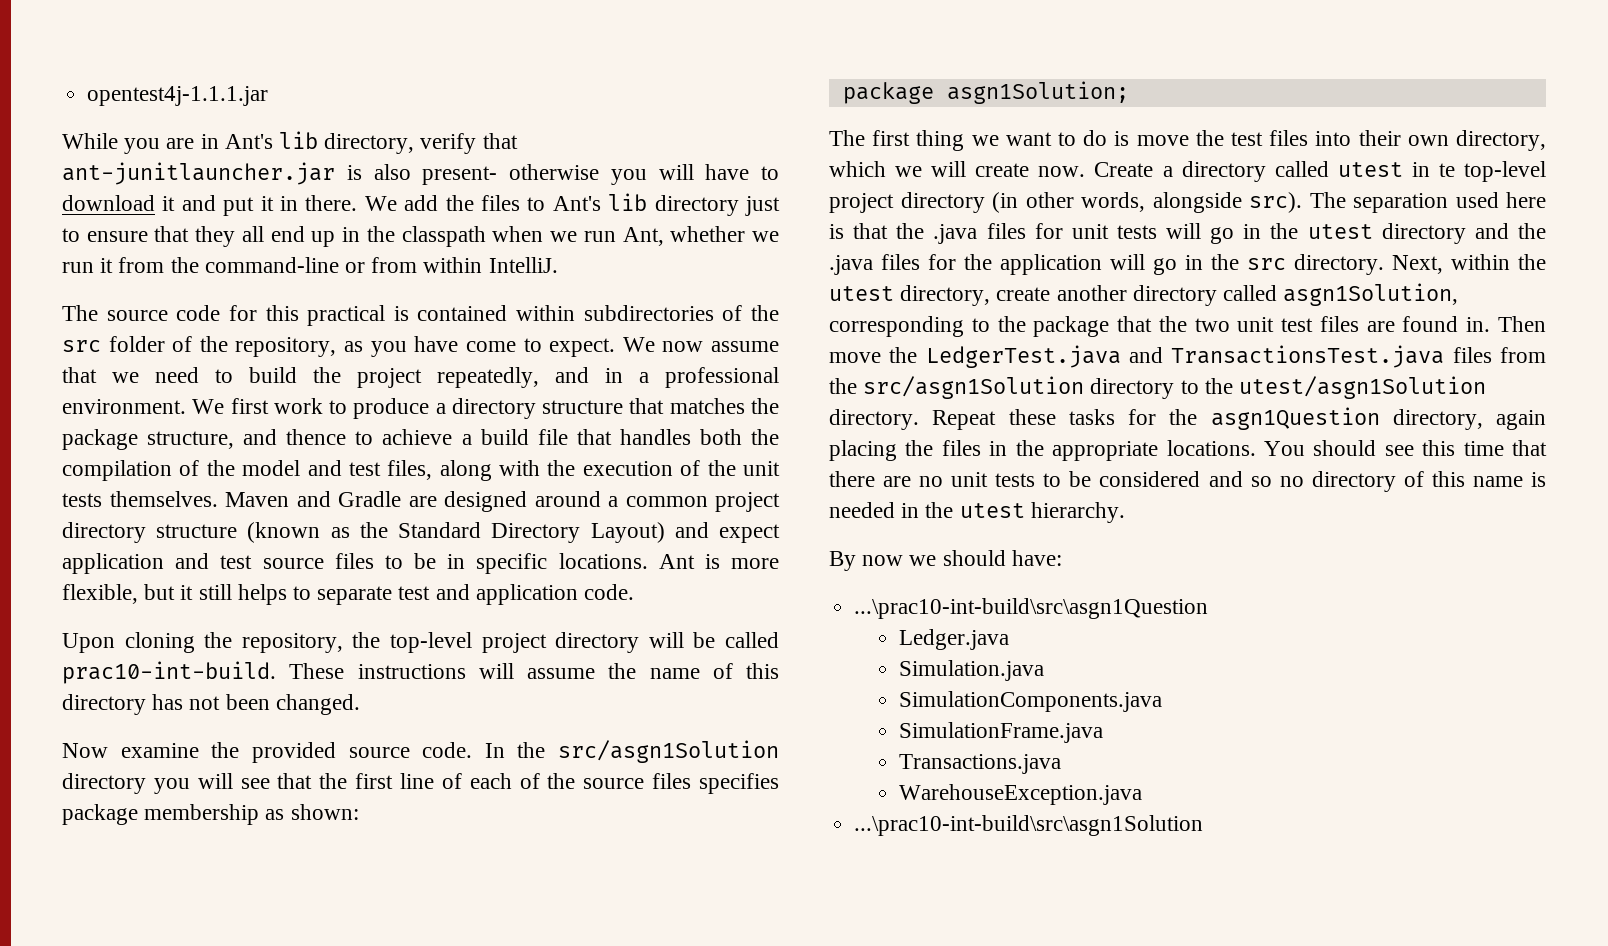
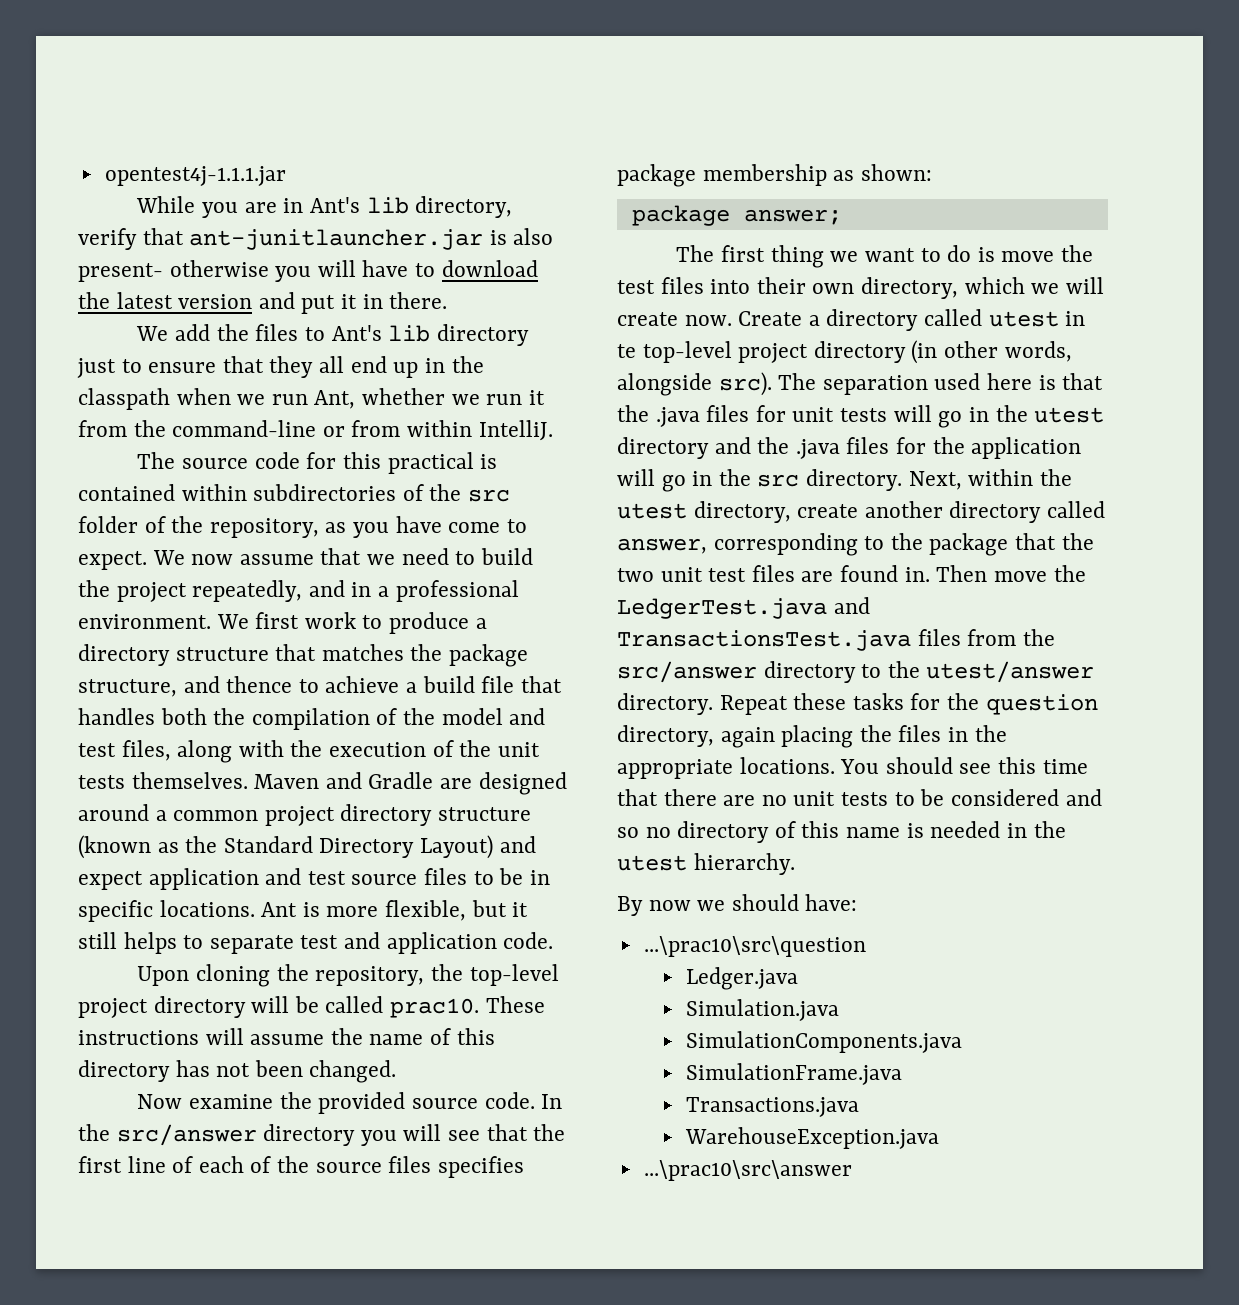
[162,196,176,211] it -> [78,292,253,309] the latest version
(358, 203) none -> (448, 300) //
[62,661,276,684] prac10-int-build. -> [390,998,480,1018] prac10.
[558,740,779,763] src/asgn1Solution -> [116,1124,257,1146] src/answer
[946,81,1129,104] asgn1Solution; -> [743,209,842,225] answer;
[1283,283,1459,306] asgn1Solution, -> [617,538,707,554] answer,
[863,376,1085,399] src/asgn1Solution -> [617,661,757,683] src/answer
[1239,376,1487,399] utest/asgn1Solution -> [926,661,1095,683] utest/answer
[1210,407,1380,430] asgn1Question -> [985,694,1098,715] question
[854,598,1209,619] ...\prac10-int-build\src\asgn1Question -> [643,936,866,957] ...\prac10\src\question
[854,815,1204,836] ...\prac10-int-build\src\asgn1Solution -> [643,1160,852,1181] ...\prac10\src\answer

